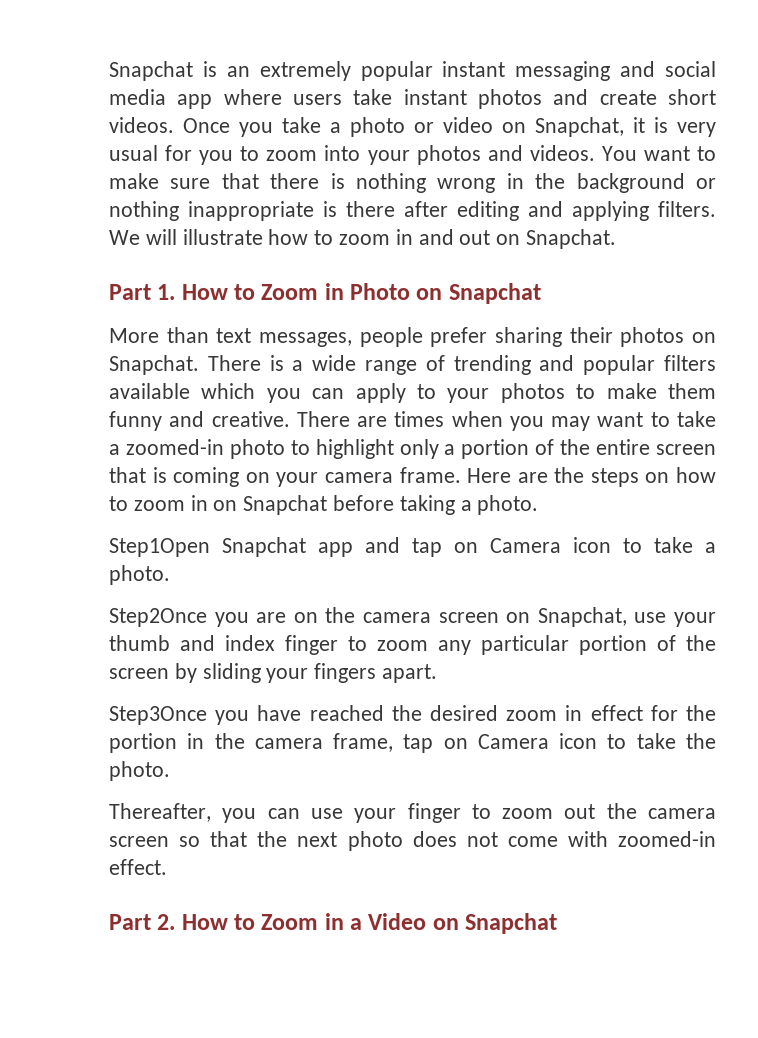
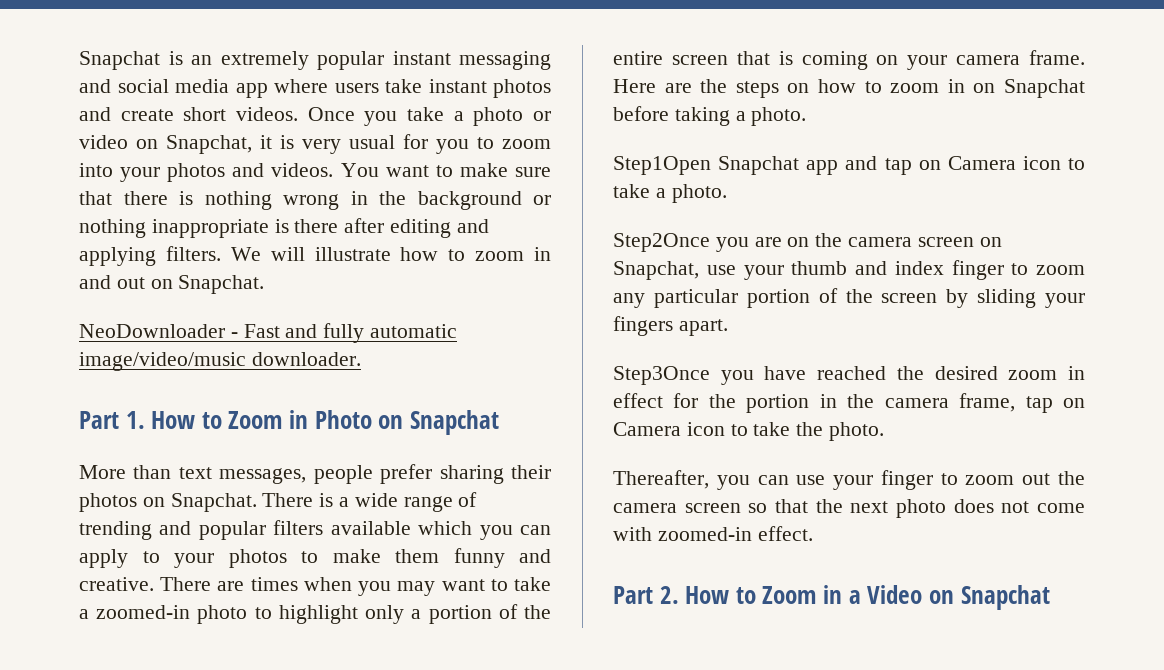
(617, 239) none -> [79,323,458,343] [79,352,361,371] // NeoDownloader - Fast and fully automatic image/video/music downloader.

